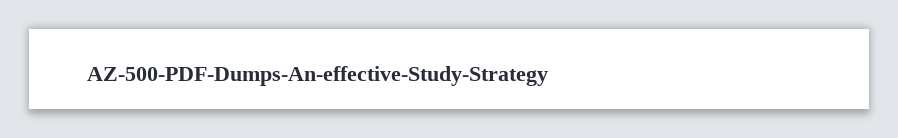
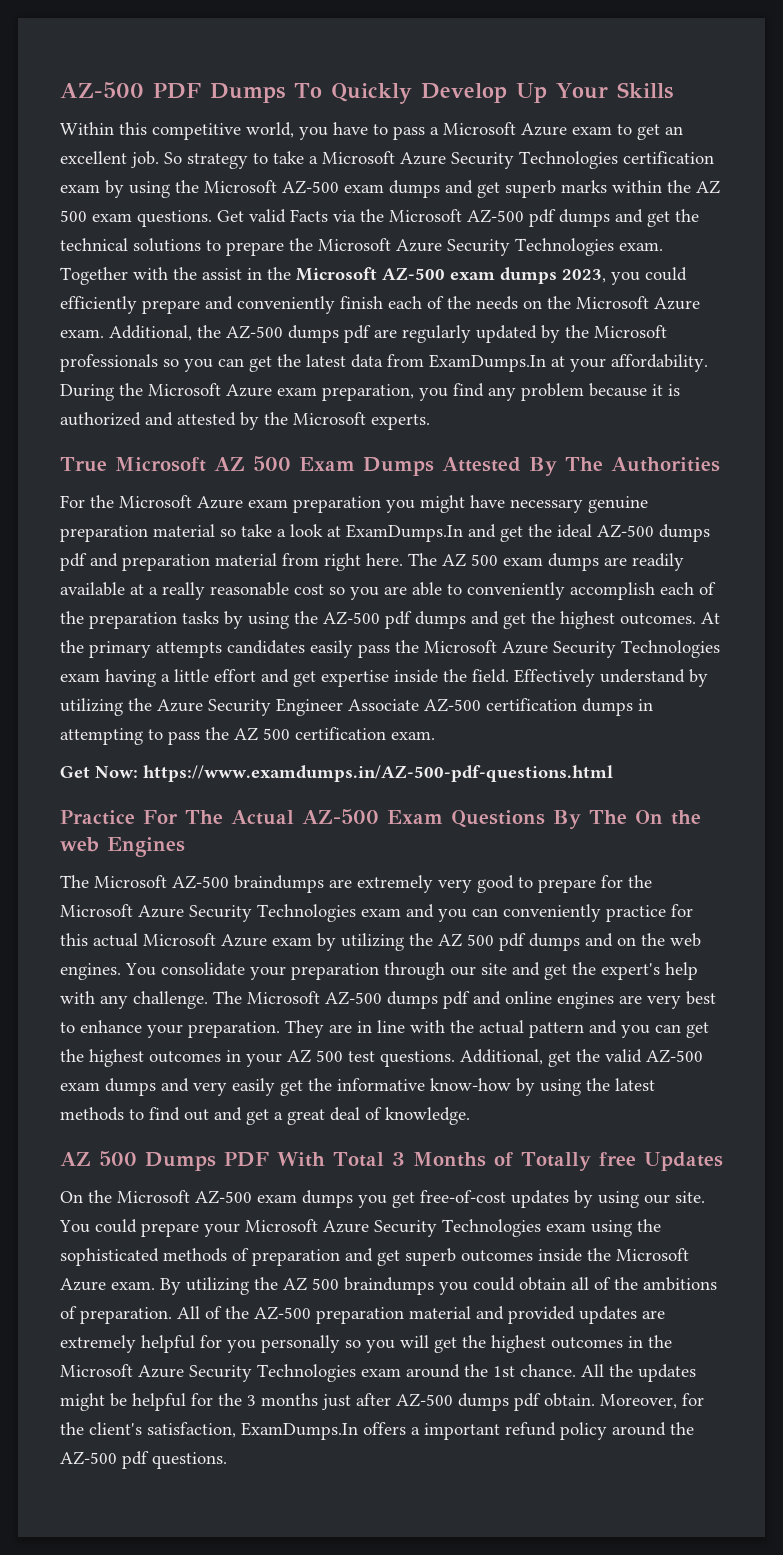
[87,66,548,86] AZ-500-PDF-Dumps-An-effective-Study-Strategy -> [60,82,673,104] [60,122,683,140] [60,151,714,169] [60,180,720,198] [60,209,699,227] [60,238,663,256] [60,267,687,285] [60,296,700,314] [60,325,667,343] [60,354,708,372] [60,383,680,401] [60,412,430,430] [60,456,720,476] [60,495,648,513] [60,524,710,542] [60,553,684,571] [60,582,716,600] [60,611,720,629] [60,640,720,658] [60,669,708,687] [60,698,653,716] [60,727,435,745] [60,765,613,782] [60,809,701,829] [60,837,185,857] [60,875,652,893] [60,904,693,922] [60,933,701,951] [60,962,698,980] [60,991,716,1009] [60,1020,709,1038] [60,1049,703,1067] [60,1078,655,1096] [60,1107,470,1125] [60,1151,723,1171] [60,1190,705,1208] [59,1219,661,1237] [60,1248,689,1266] [60,1277,717,1295] [60,1306,665,1324] [60,1335,672,1353] [60,1364,696,1382] [60,1393,704,1411] [60,1422,694,1440] [60,1451,227,1469] AZ-500 PDF Dumps To Quickly Develop Up Your Skills // Within this competitive world, you have to pass a Microsoft Azure exam to get an excellent job. So strategy to take a Microsoft Azure Security Technologies certification exam by using the Microsoft AZ-500 exam dumps and get superb marks within the AZ 500 exam questions. Get valid Facts via the Microsoft AZ-500 pdf dumps and get the technical solutions to prepare the Microsoft Azure Security Technologies exam. Together with the assist in the Microsoft AZ-500 exam dumps 2023, you could efficiently prepare and conveniently finish each of the needs on the Microsoft Azure exam. Additional, the AZ-500 dumps pdf are regularly updated by the Microsoft professionals so you can get the latest data from ExamDumps.In at your affordability. During the Microsoft Azure exam preparation, you find any problem because it is authorized and attested by the Microsoft experts. // True Microsoft AZ 500 Exam Dumps Attested By The Authorities // For the Microsoft Azure exam preparation you might have necessary genuine preparation material so take a look at ExamDumps.In and get the ideal AZ-500 dumps pdf and preparation material from right here. The AZ 500 exam dumps are readily available at a really reasonable cost so you are able to conveniently accomplish each of the preparation tasks by using the AZ-500 pdf dumps and get the highest outcomes. At the primary attempts candidates easily pass the Microsoft Azure Security Technologies exam having a little effort and get expertise inside the field. Effectively understand by utilizing the Azure Security Engineer Associate AZ-500 certification dumps in attempting to pass the AZ 500 certification exam. // Get Now: https://www.examdumps.in/AZ-500-pdf-questions.html // Practice For The Actual AZ-500 Exam Questions By The On the web Engines // The Microsoft AZ-500 braindumps are extremely very good to prepare for the Microsoft Azure Security Technologies exam and you can conveniently practice for this actual Microsoft Azure exam by utilizing the AZ 500 pdf dumps and on the web engines. You consolidate your preparation through our site and get the expert's help with any challenge. The Microsoft AZ-500 dumps pdf and online engines are very best to enhance your preparation. They are in line with the actual pattern and you can get the highest outcomes in your AZ 500 test questions. Additional, get the valid AZ-500 exam dumps and very easily get the informative know-how by using the latest methods to find out and get a great deal of knowledge. // AZ 500 Dumps PDF With Total 3 Months of Totally free Updates // On the Microsoft AZ-500 exam dumps you get free-of-cost updates by using our site. You could prepare your Microsoft Azure Security Technologies exam using the sophisticated methods of preparation and get superb outcomes inside the Microsoft Azure exam. By utilizing the AZ 500 braindumps you could obtain all of the ambitions of preparation. All of the AZ-500 preparation material and provided updates are extremely helpful for you personally so you will get the highest outcomes in the Microsoft Azure Security Technologies exam around the 1st chance. All the updates might be helpful for the 3 months just after AZ-500 dumps pdf obtain. Moreover, for the client's satisfaction, ExamDumps.In offers a important refund policy around the AZ-500 pdf questions.

